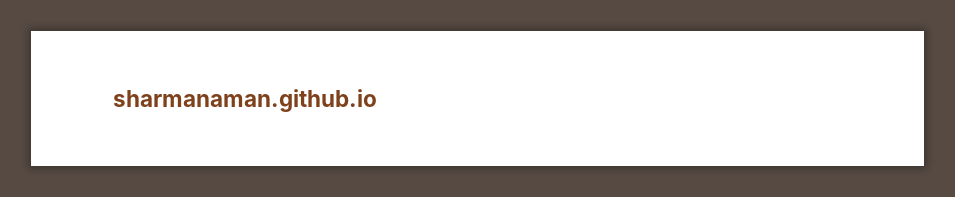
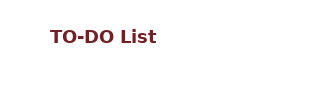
[113,89,377,112] sharmanaman.github.io -> [50,29,157,43] TO-DO List

